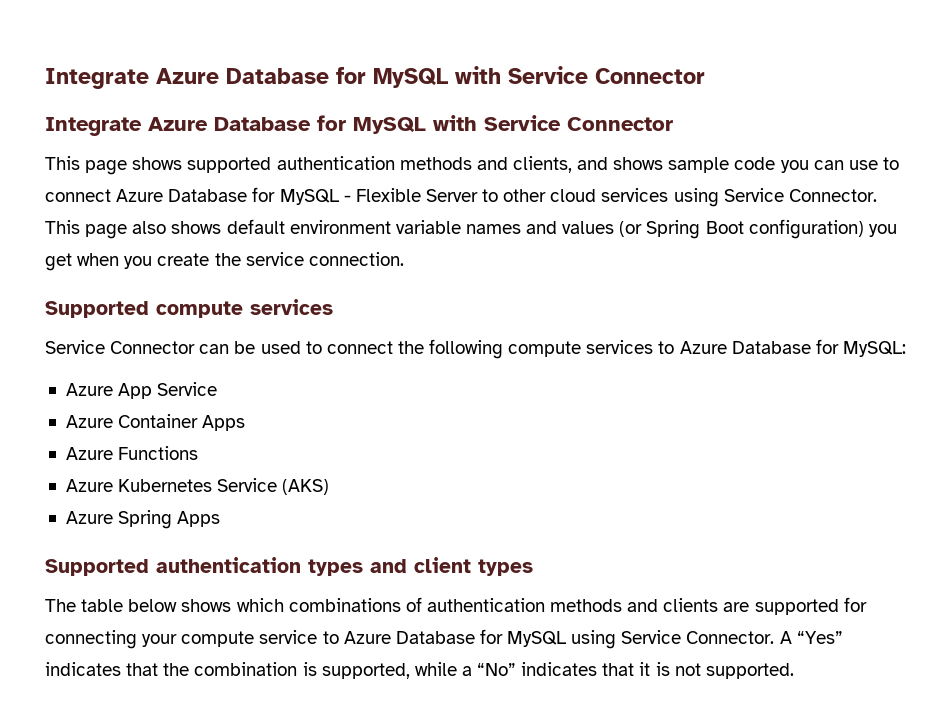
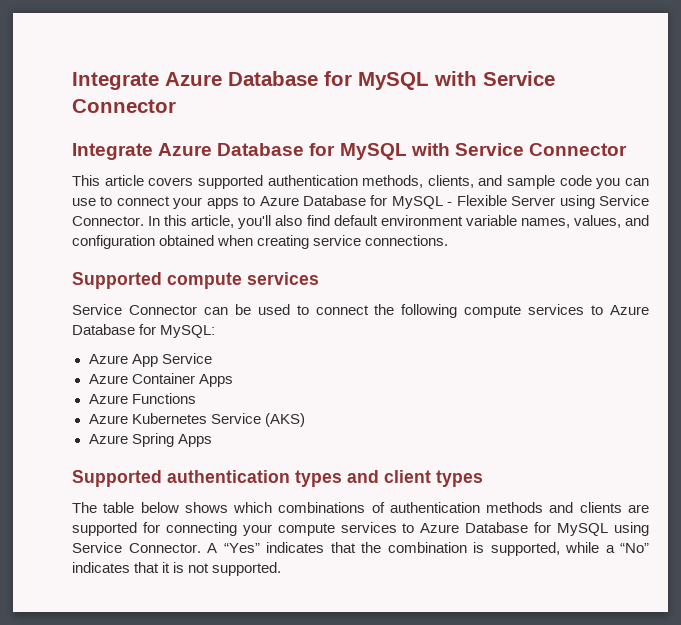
[85,156,508,175] page shows supported authentication methods and -> [104,175,424,189] article covers supported authentication methods,
[613,157,664,170] shows -> (503, 180) none
(111, 195) none -> [173,196,256,209] your apps to
[482,188,877,207] [45,219,897,239] [45,252,404,271] to other cloud services using Service Connector. This page also shows default environment variable names and values (or Spring Boot configuration) you get when you create the service connection. -> [559,195,650,209] [72,215,649,229] [72,235,449,249] using Service Connector. In this article, you'll also find default environment variable names, values, and configuration obtained when creating service connections.
[259,630,318,644] service -> [340,522,397,533] services

